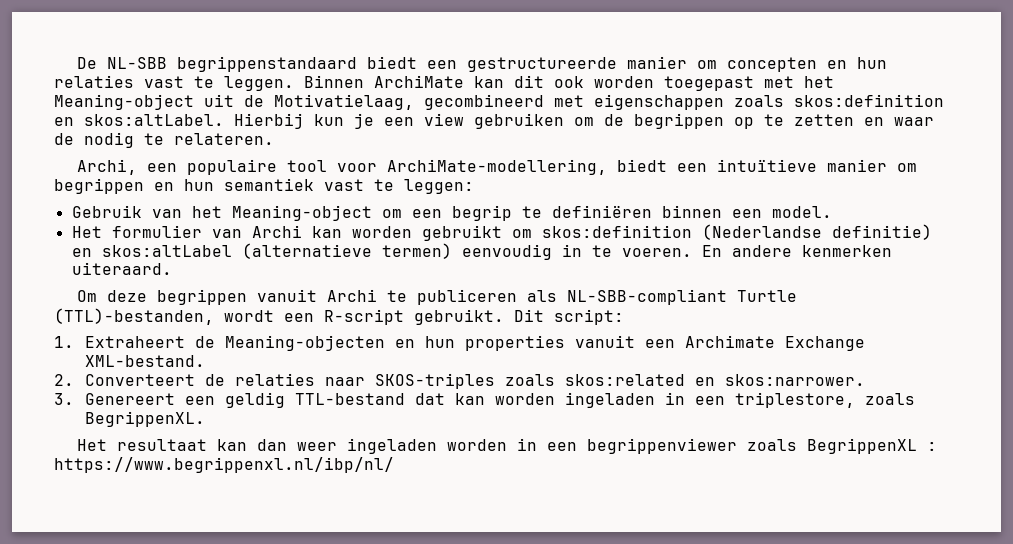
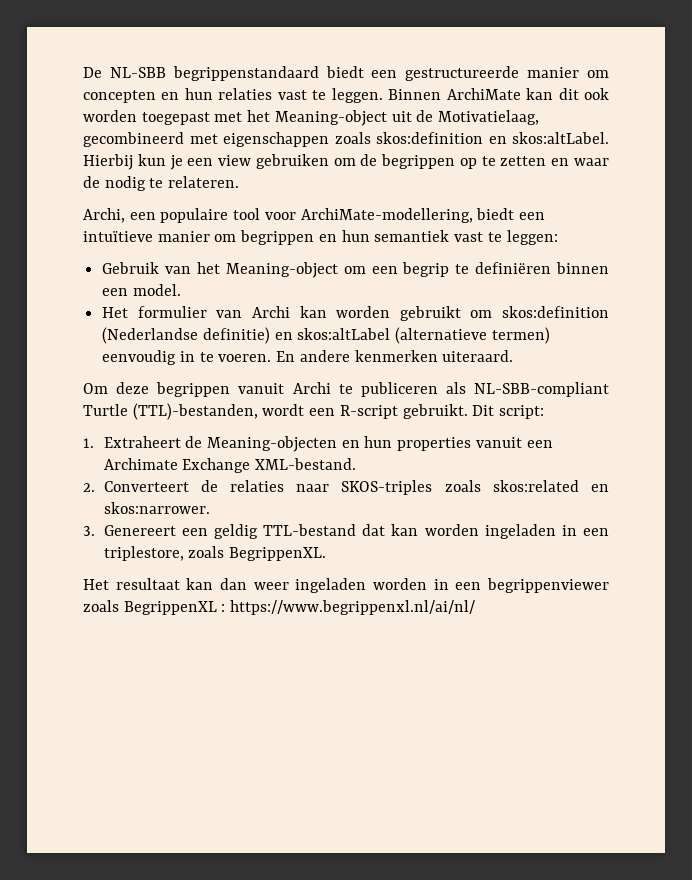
[54,457,394,473] https://www.begrippenxl.nl/ibp/nl/ -> [230,600,476,615] https://www.begrippenxl.nl/ai/nl/

